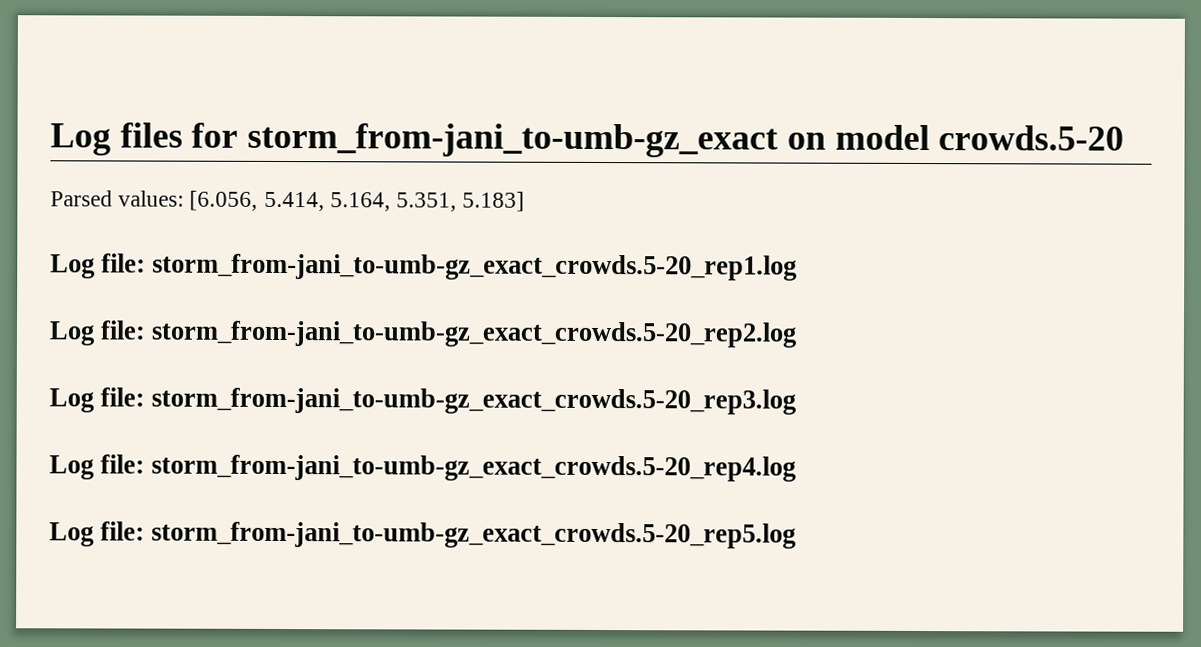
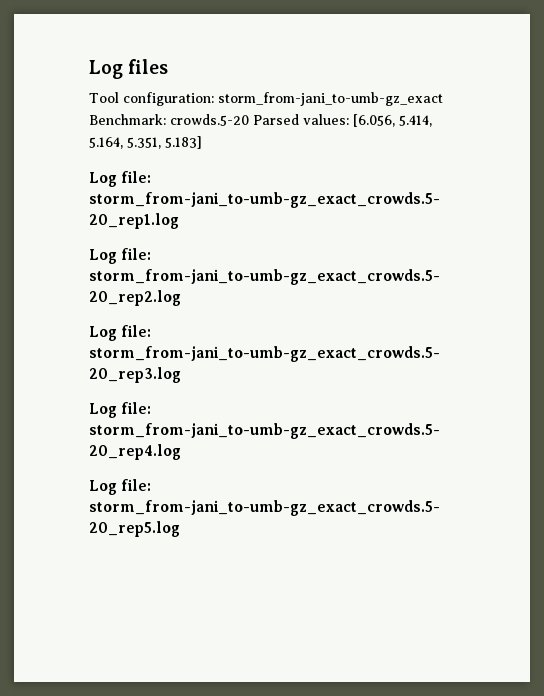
[191,122,930,158] for storm_from-jani_to-umb-gz_exact on model -> [89,92,443,106] [89,114,166,125] // Tool configuration: storm_from-jani_to-umb-gz_exact Benchmark:
(1125, 138) // -> (249, 120) none

